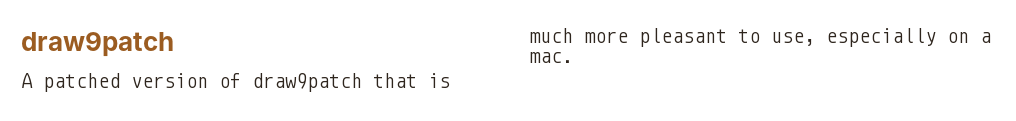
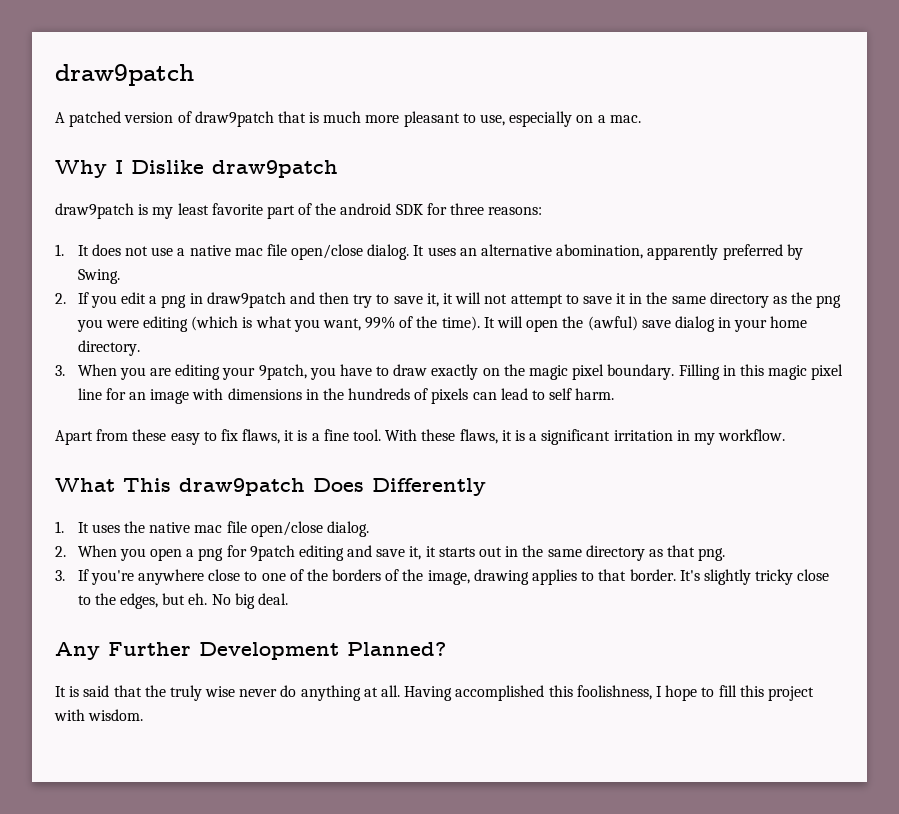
(573, 57) none -> [55,160,338,178] [55,203,543,219] [55,244,803,260] [77,269,120,284] [55,292,842,308] [76,316,808,332] [77,340,140,356] [55,364,844,380] [77,388,615,404] [55,429,786,445] [55,478,486,496] [55,521,369,537] [55,545,726,561] [55,569,830,585] [77,593,288,609] [55,642,446,660] [55,685,814,701] [54,709,144,721] // Why I Dislike draw9patch // draw9patch is my least favorite part of the android SDK for three reasons: // 1. It does not use a native mac file open/close dialog. It uses an alternative abomination, apparently preferred by Swing. // 2. If you edit a png in draw9patch and then try to save it, it will not attempt to save it in the same directory as the png you were editing (which is what you want, 99% of the time). It will open the (awful) save dialog in your home directory. // 3. When you are editing your 9patch, you have to draw exactly on the magic pixel boundary. Filling in this magic pixel line for an image with dimensions in the hundreds of pixels can lead to self harm. // Apart from these easy to fix flaws, it is a fine tool. With these flaws, it is a significant irritation in my workflow. // What This draw9patch Does Differently // 1. It uses the native mac file open/close dialog. // 2. When you open a png for 9patch editing and save it, it starts out in the same directory as that png. // 3. If you're anywhere close to one of the borders of the image, drawing applies to that border. It's slightly tricky close to the edges, but eh. No big deal. // Any Further Development Planned? // It is said that the truly wise never do anything at all. Having accomplished this foolishness, I hope to fill this project with wisdom.

